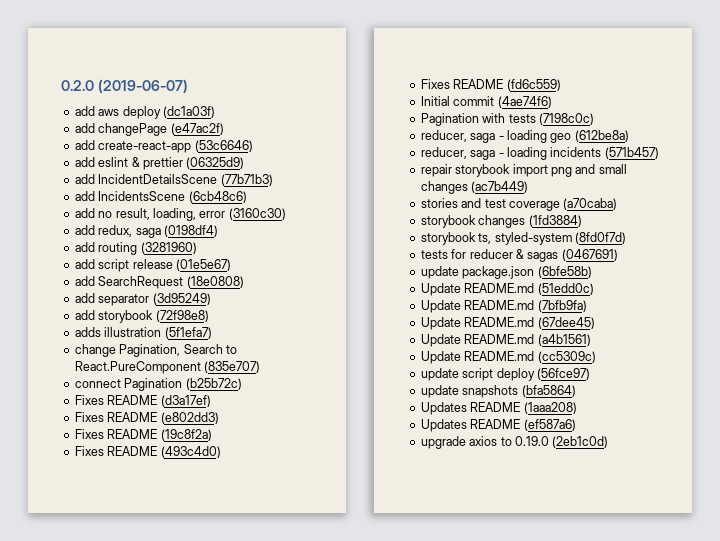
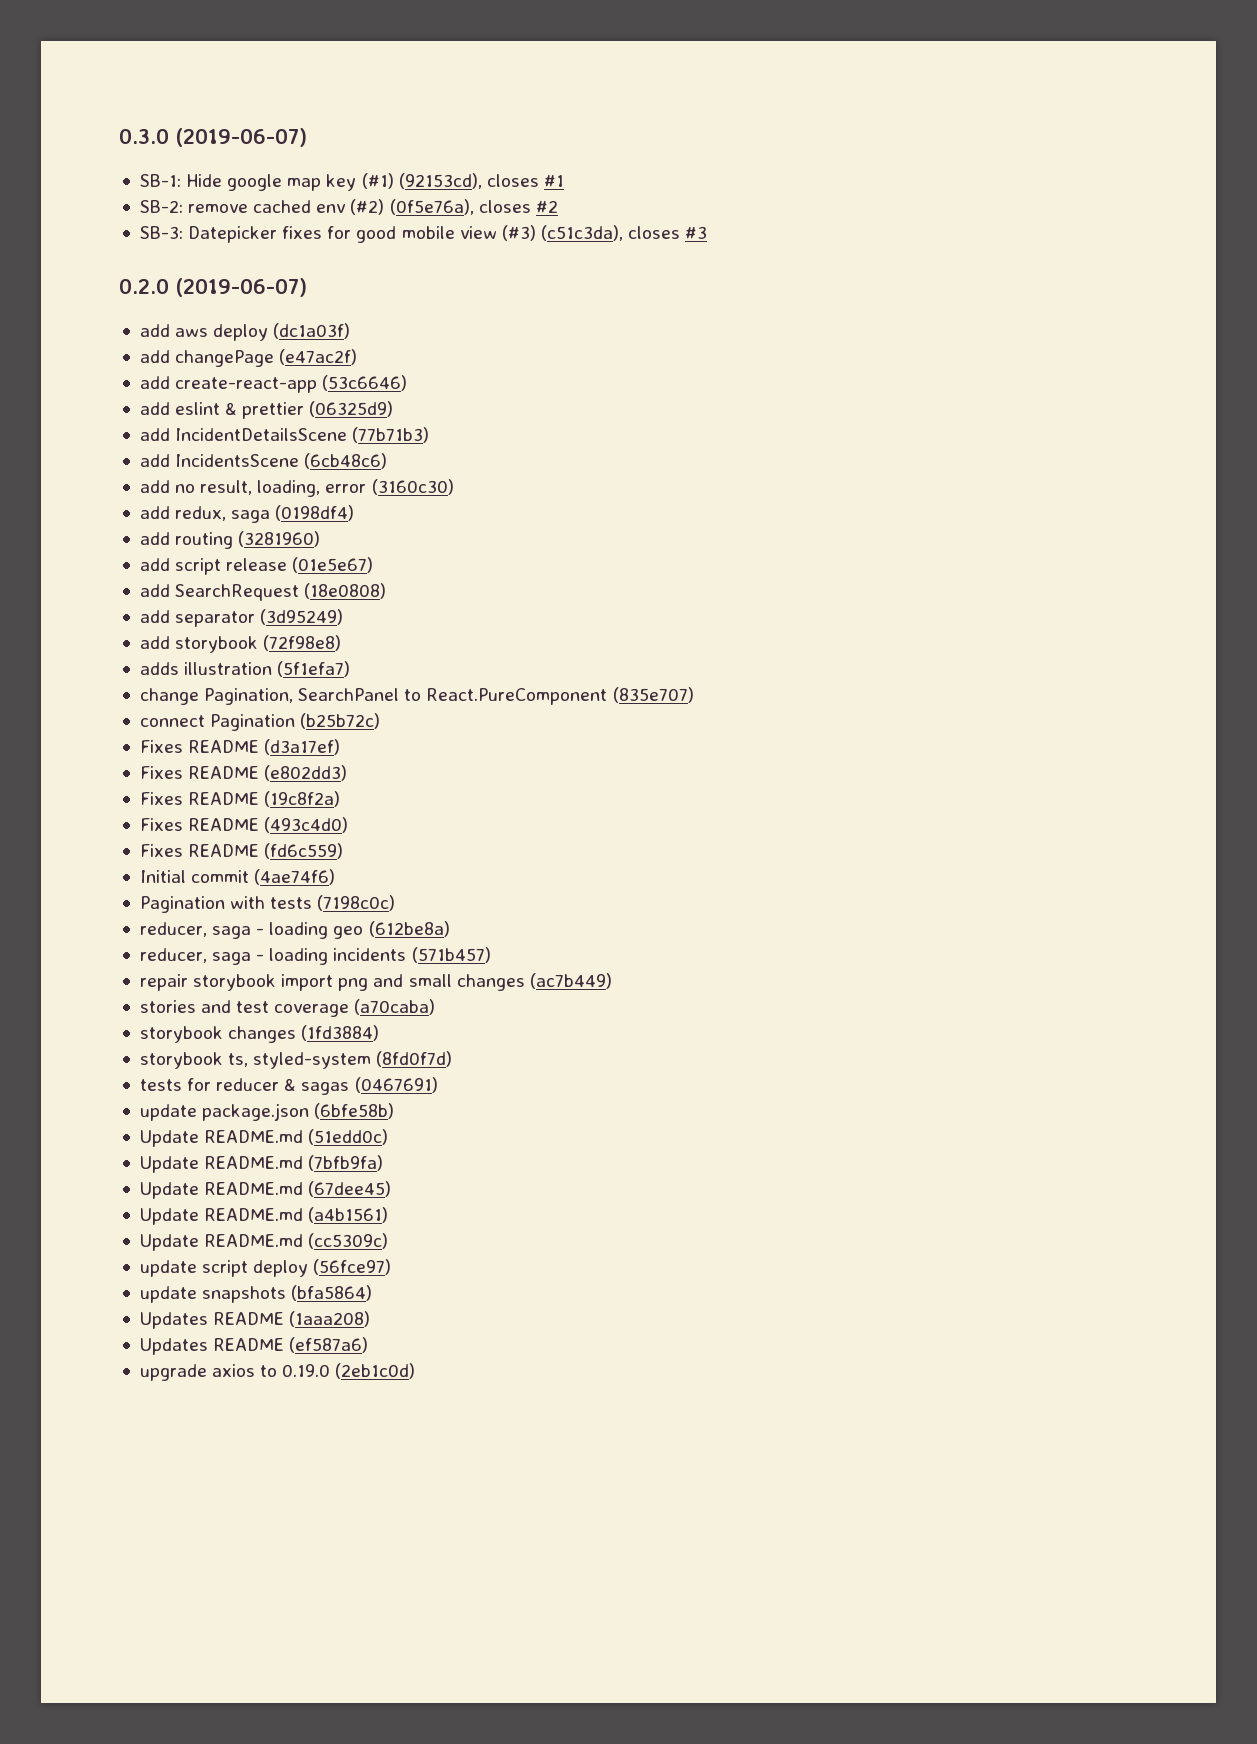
(61, 85) none -> [119,128,307,147] [139,173,564,191] [139,199,558,215] [139,225,708,243] 0.3.0 (2019-06-07) // SB-1: Hide google map key (#1) (92153cd), closes #1 // SB-2: remove cached env (#2) (0f5e76a), closes #2 // SB-3: Datepicker fixes for good mobile view (#3) (c51c3da), closes #3 //
[183,344,223,354] Search -> [298,688,400,701] SearchPanel

